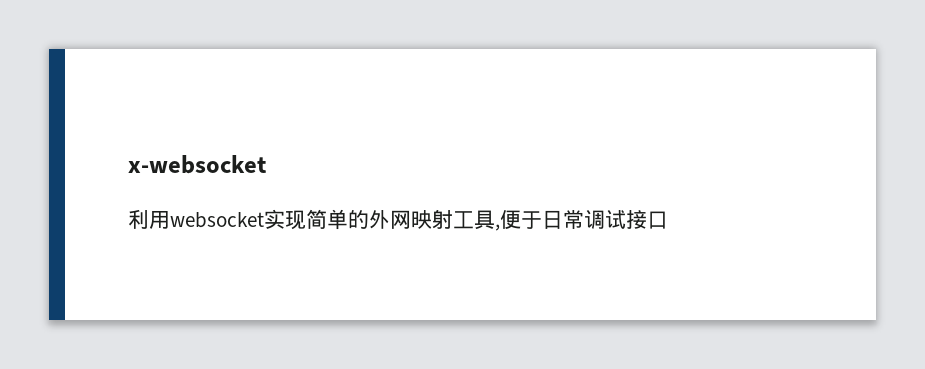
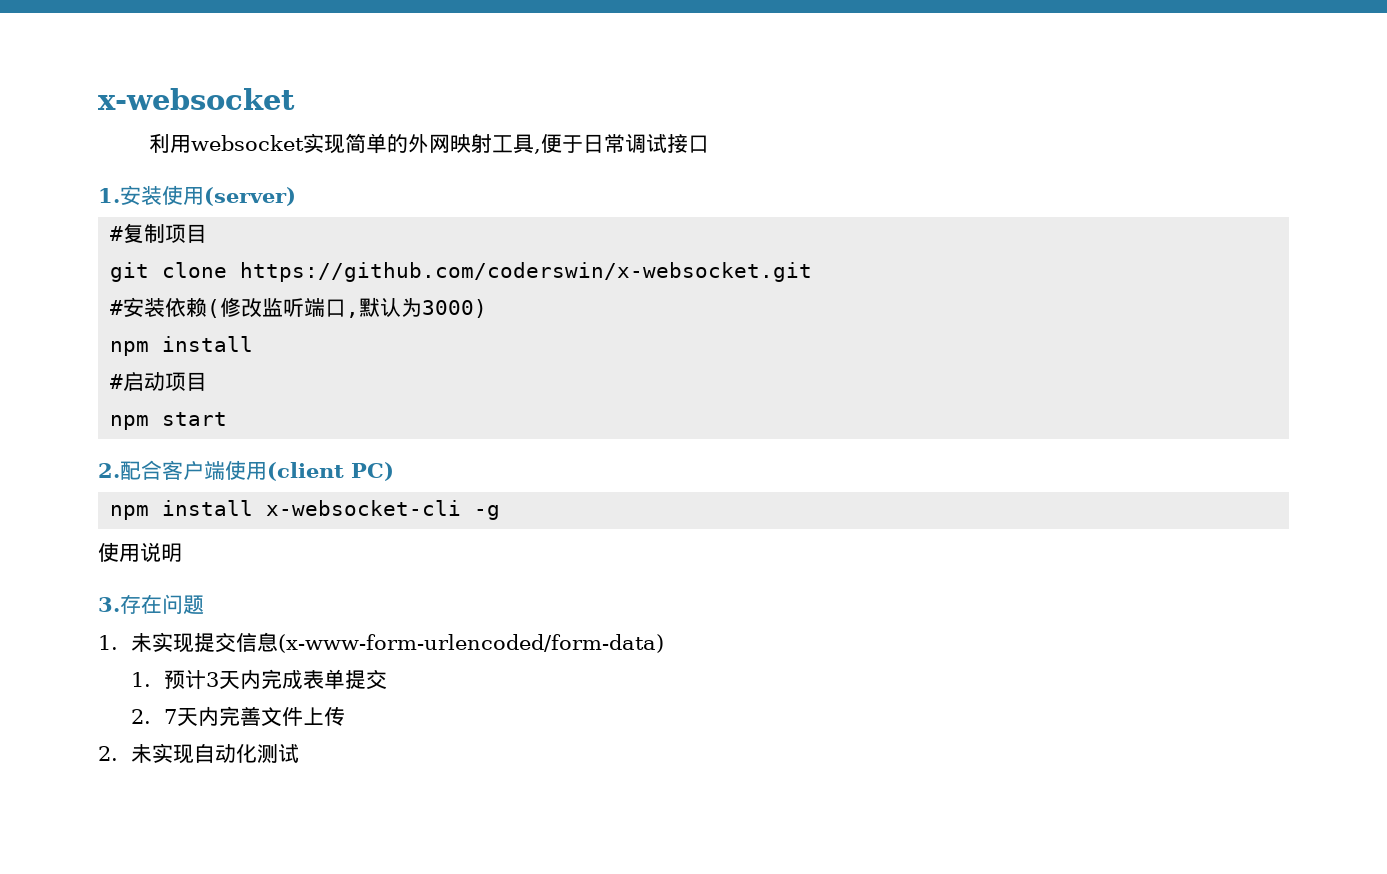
(668, 220) none -> [98,185,296,206] [110,223,208,243] [110,262,813,282] [110,297,488,318] [110,336,254,356] [110,371,208,391] [110,412,228,430] [98,460,394,481] [110,500,501,520] [98,542,182,562] [98,594,204,615] [98,632,664,653] [130,669,387,690] [130,706,345,727] [98,743,299,764] // 1.安装使用(server) // #复制项目 // git clone https://github.com/coderswin/x-websocket.git // #安装依赖(修改监听端口,默认为3000) // npm install // #启动项目 // npm start // 2.配合客户端使用(client PC) // npm install x-websocket-cli -g // 使用说明 // 3.存在问题 // 1.未实现提交信息(x-www-form-urlencoded/form-data) // 1.预计3天内完成表单提交 // 2. 7天内完善文件上传 // 2.未实现自动化测试

